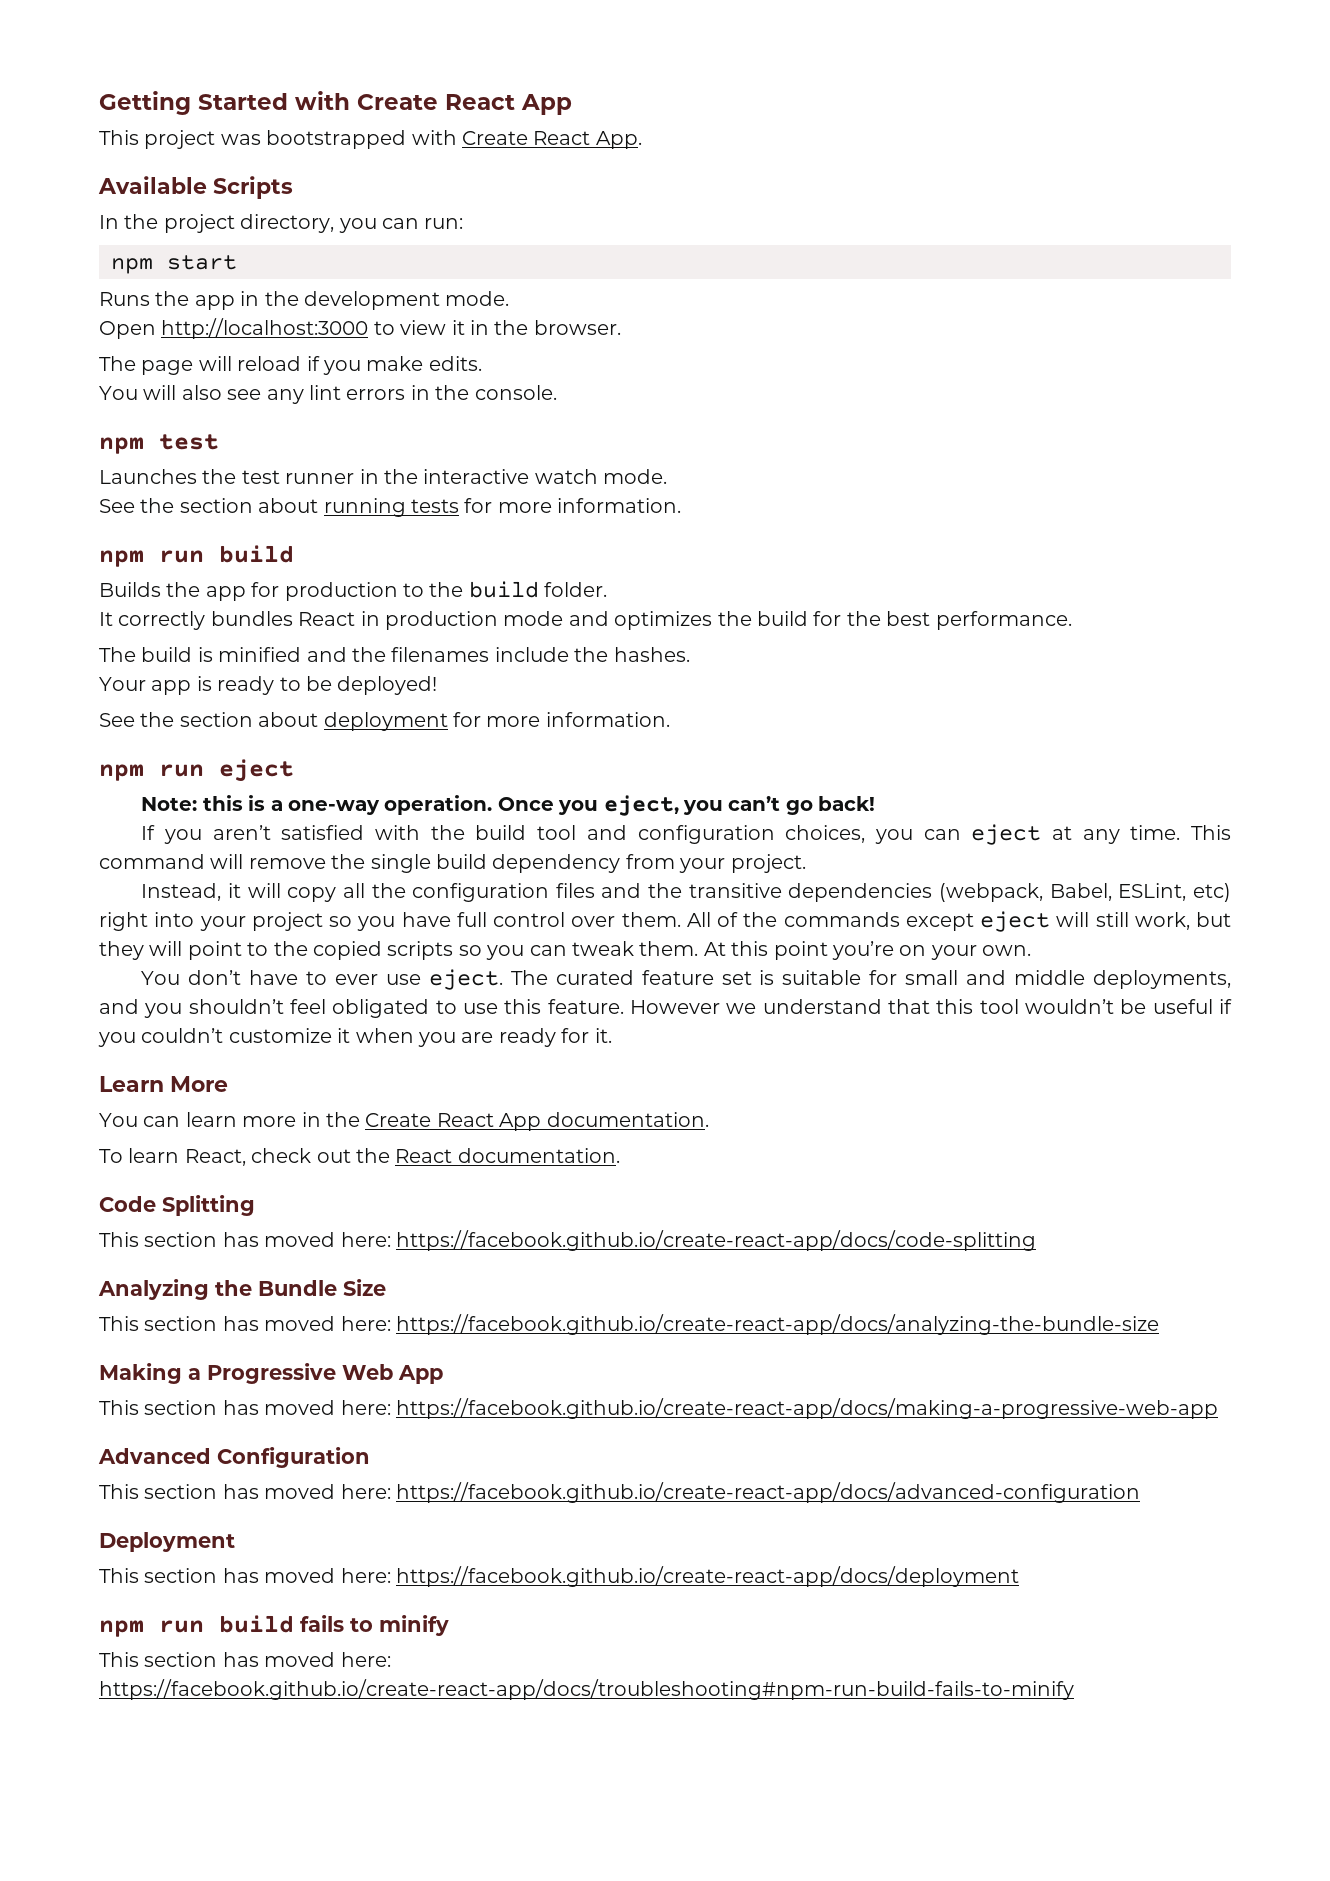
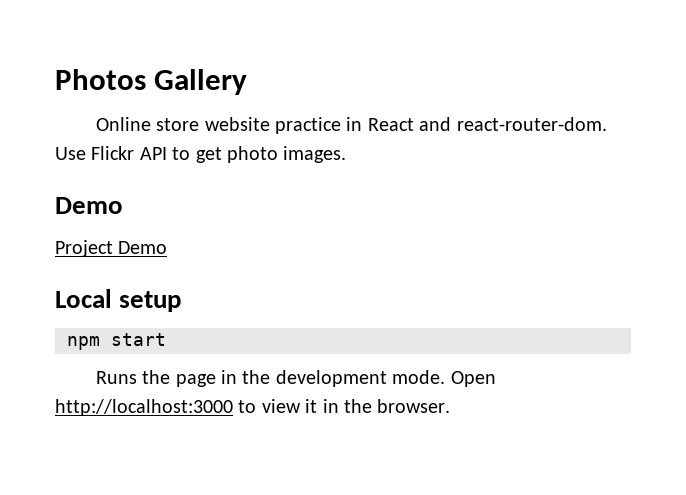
[99,91,572,115] [99,130,642,149] [98,176,293,199] [99,214,464,233] Getting Started with Create React App // This project was bootstrapped with Create React App. // Available Scripts // In the project directory, you can run: -> [55,69,248,95] [95,117,607,134] [55,146,347,163] [55,197,123,214] [55,240,168,257] [55,289,182,312] Photos Gallery // Online store website practice in React and react-router-dom. Use Flickr API to get photo images. // Demo // Project Demo // Local setup
[194,295,235,310] app -> [175,374,216,387] page
(510, 298) // -> (446, 377) none
[99,356,482,375] [99,385,557,404] [99,434,219,454] [99,469,668,484] [99,498,682,517] [99,545,294,567] [99,581,608,601] [99,611,1072,630] [99,647,690,662] [99,676,438,695] [99,712,670,731] [99,759,294,782] [141,795,876,816] [141,824,1231,845] [99,854,806,873] [141,883,1231,902] [99,911,1231,932] [99,941,1032,960] [141,969,1232,990] [99,999,1232,1018] [98,1028,612,1047] [99,1076,228,1092] [99,1112,709,1131] [99,1148,620,1166] [99,1195,255,1216] [99,1230,1036,1251] [98,1279,386,1300] [99,1314,1159,1335] [99,1363,443,1384] [99,1398,1218,1419] [98,1447,370,1468] [99,1482,1140,1503] [99,1532,235,1552] [99,1566,1019,1587] [99,1615,449,1637] [99,1652,391,1667] [99,1679,1074,1700] // The page will reload if you make edits. // You will also see any lint errors in the console. // npm test // Launches the test runner in the interactive watch mode. // See the section about running tests for more information. // npm run build // Builds the app for production to the build folder. // It correctly bundles React in production mode and optimizes the build for the best performance. // The build is minified and the filenames include the hashes. // Your app is ready to be deployed! // See the section about deployment for more information. // npm run eject // Note: this is a one-way operation. Once you eject, you can’t go back! // If you aren’t satisfied with the build tool and configuration choices, you can eject at any time. This command will remove the single build dependency from your project. // Instead, it will copy all the configuration files and the transitive dependencies (webpack, Babel, ESLint, etc) right into your project so you have full control over them. All of the commands except eject will still work, but they will point to the copied scripts so you can tweak them. At this point you’re on your own. // You don’t have to ever use eject. The curated feature set is suitable for small and middle deployments, and you shouldn’t feel obligated to use this feature. However we understand that this tool wouldn’t be useful if you couldn’t customize it when you are ready for it. // Learn More // You can learn more in the Create React App documentation. // To learn React, check out the React documentation. // Code Splitting // This section has moved here: https://facebook.github.io/create-react-app/docs/code-splitting // Analyzing the Bundle Size // This section has moved here: https://facebook.github.io/create-react-app/docs/analyzing-the-bundle-size // Making a Progressive Web App // This section has moved here: https://facebook.github.io/create-react-app/docs/making-a-progressive-web-app // Advanced Configuration // This section has moved here: https://facebook.github.io/create-react-app/docs/advanced-configuration // Deployment // This section has moved here: https://facebook.github.io/create-react-app/docs/deployment // npm run build fails to minify // This section has moved here: https://facebook.github.io/create-react-app/docs/troubleshooting#npm-run-build-fails-to-minify -> (451, 406) none

